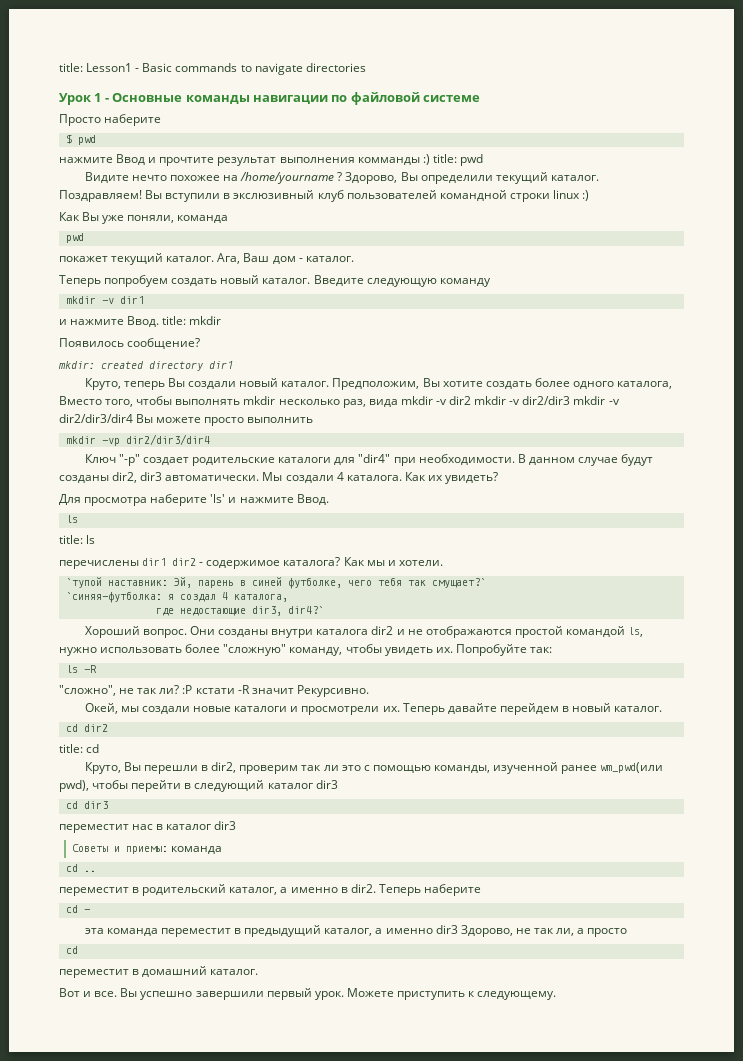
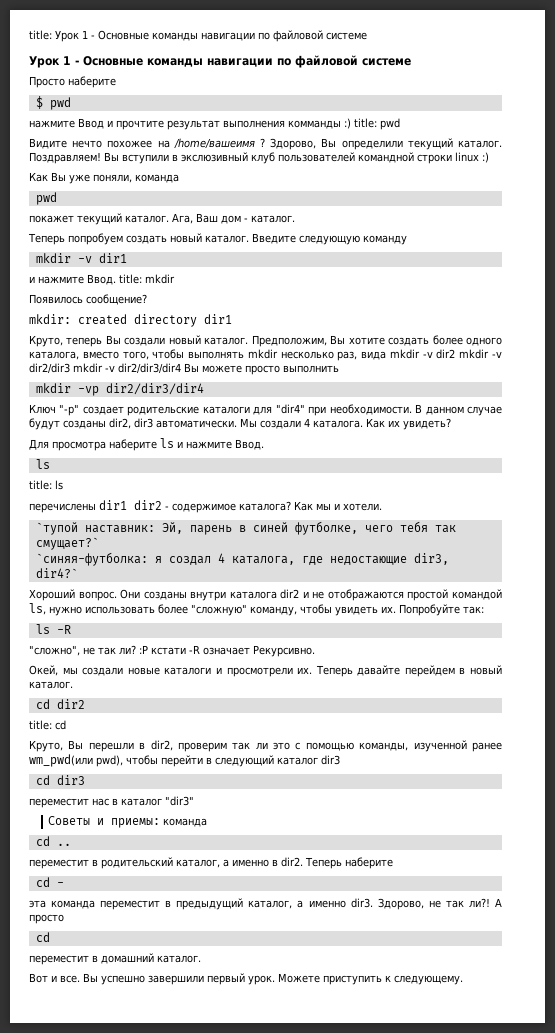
[59,63,366,75] title: Lesson1 - Basic commands to navigate directories -> [29,30,367,42] title: Урок 1 - Основные команды навигации по файловой системе
[240,172,335,184] /home/yourname -> [173,138,255,149] /home/вашеимя
[59,396,102,405] Вместо -> [82,351,119,359] вместо
[210,494,226,503] 'ls' -> [160,438,174,448] ls
(288, 598) // -> (295, 560) none
[251,688,294,694] значит -> [203,647,250,655] означает
[214,821,237,830] dir3 -> [165,796,194,806] "dir3"
[435,925,458,934] dir3 -> [350,898,373,908] dir3.
[556,928,585,936] ли, а -> [468,898,503,907] ли?! А

